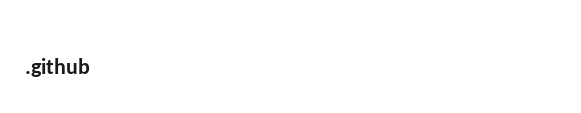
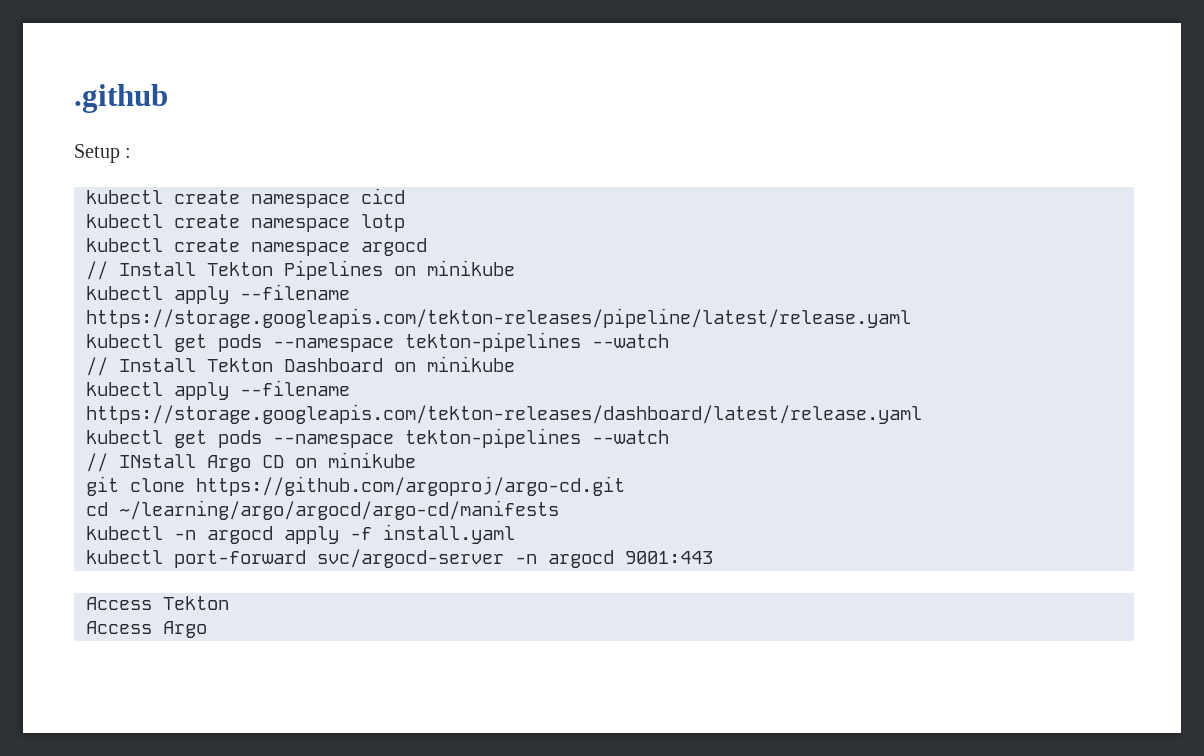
(90, 67) none -> [74,144,132,163] [86,188,405,208] [86,214,405,232] [86,238,427,256] [86,260,515,280] [86,284,350,304] [86,308,911,328] [86,332,669,352] [86,356,515,376] [86,380,350,400] [86,404,922,424] [86,428,669,448] [86,452,416,472] [86,476,625,496] [86,500,559,520] [86,524,515,544] [86,549,713,568] [86,596,229,610] [86,621,207,638] // Setup : // kubectl create namespace cicd // kubectl create namespace lotp // kubectl create namespace argocd // // Install Tekton Pipelines on minikube // kubectl apply --filename https://storage.googleapis.com/tekton-releases/pipeline/latest/release.yaml // kubectl get pods --namespace tekton-pipelines --watch // // Install Tekton Dashboard on minikube // kubectl apply --filename https://storage.googleapis.com/tekton-releases/dashboard/latest/release.yaml // kubectl get pods --namespace tekton-pipelines --watch // // INstall Argo CD on minikube // git clone https://github.com/argoproj/argo-cd.git // cd ~/learning/argo/argocd/argo-cd/manifests // kubectl -n argocd apply -f install.yaml // kubectl port-forward svc/argocd-server -n argocd 9001:443 // Access Tekton // Access Argo

